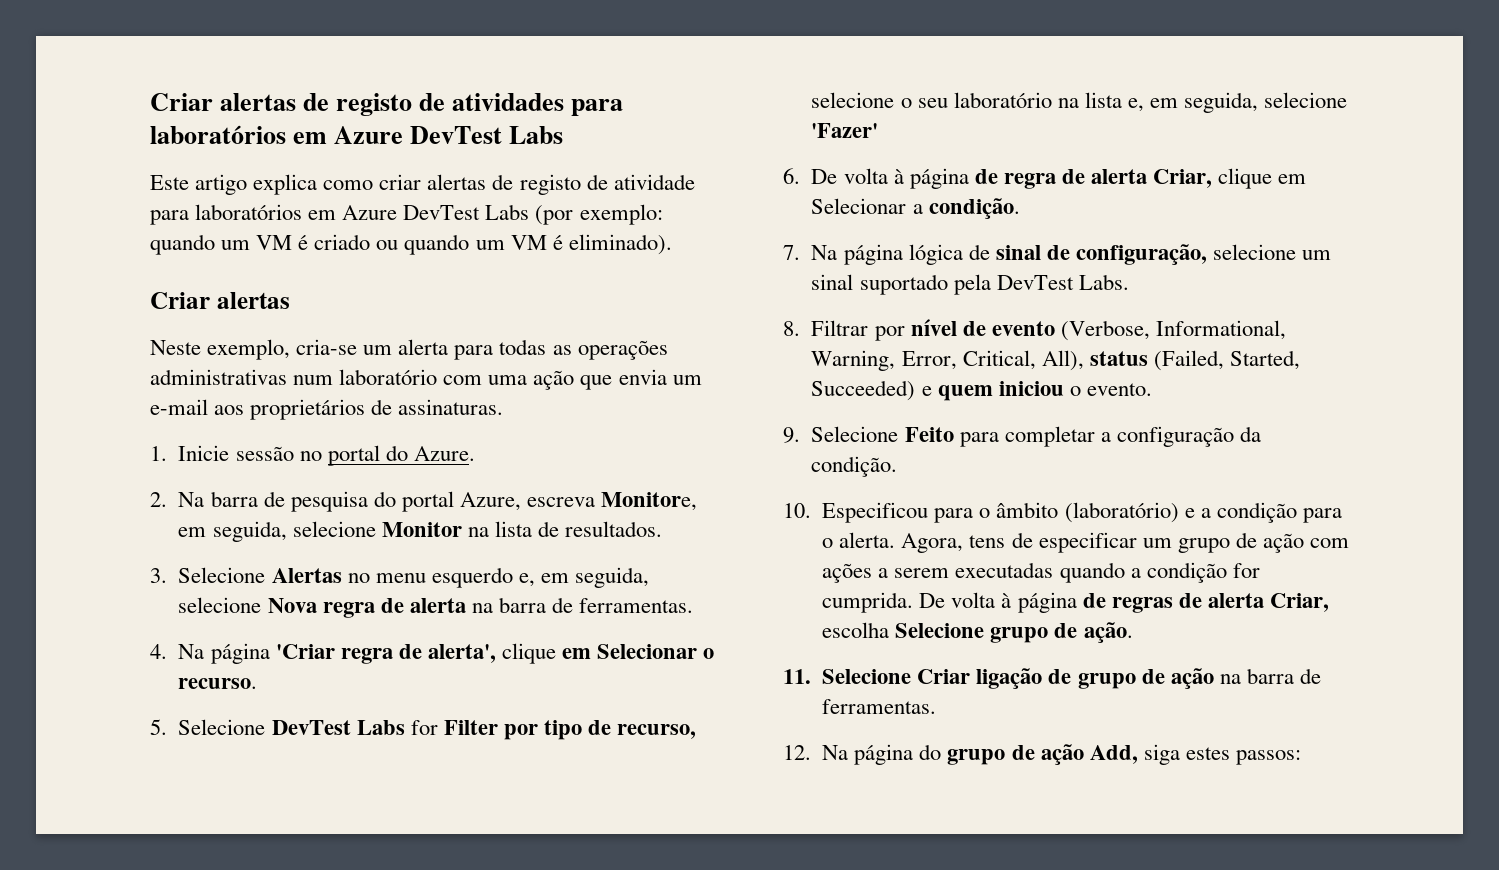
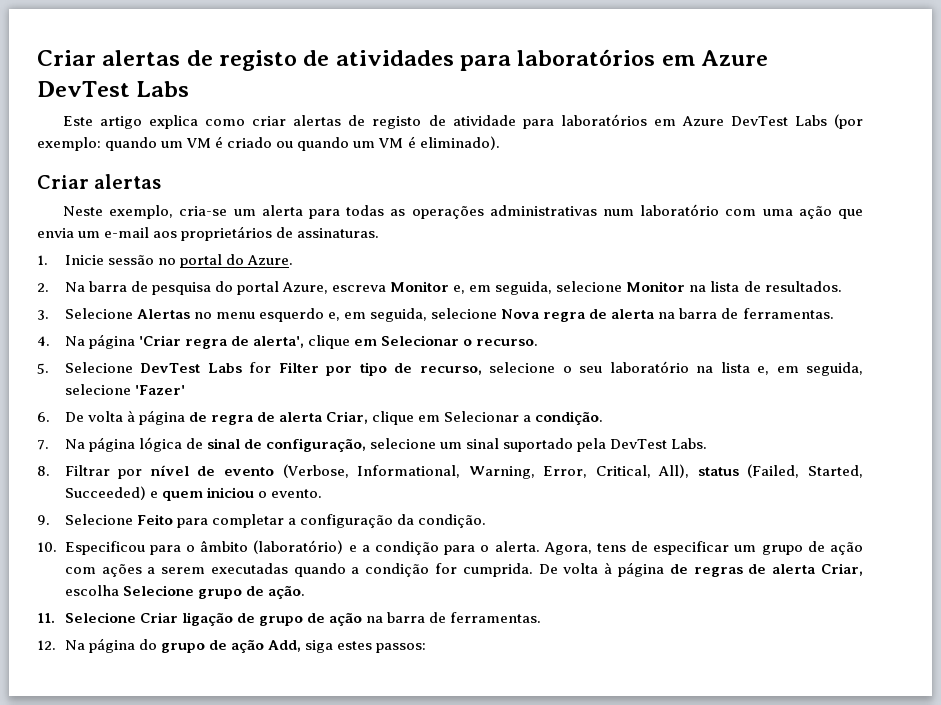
[601,492,698,511] Monitore, -> [390,281,466,294] Monitor e,

